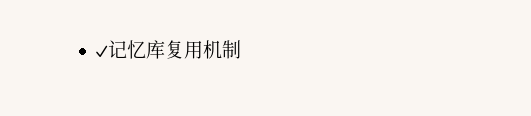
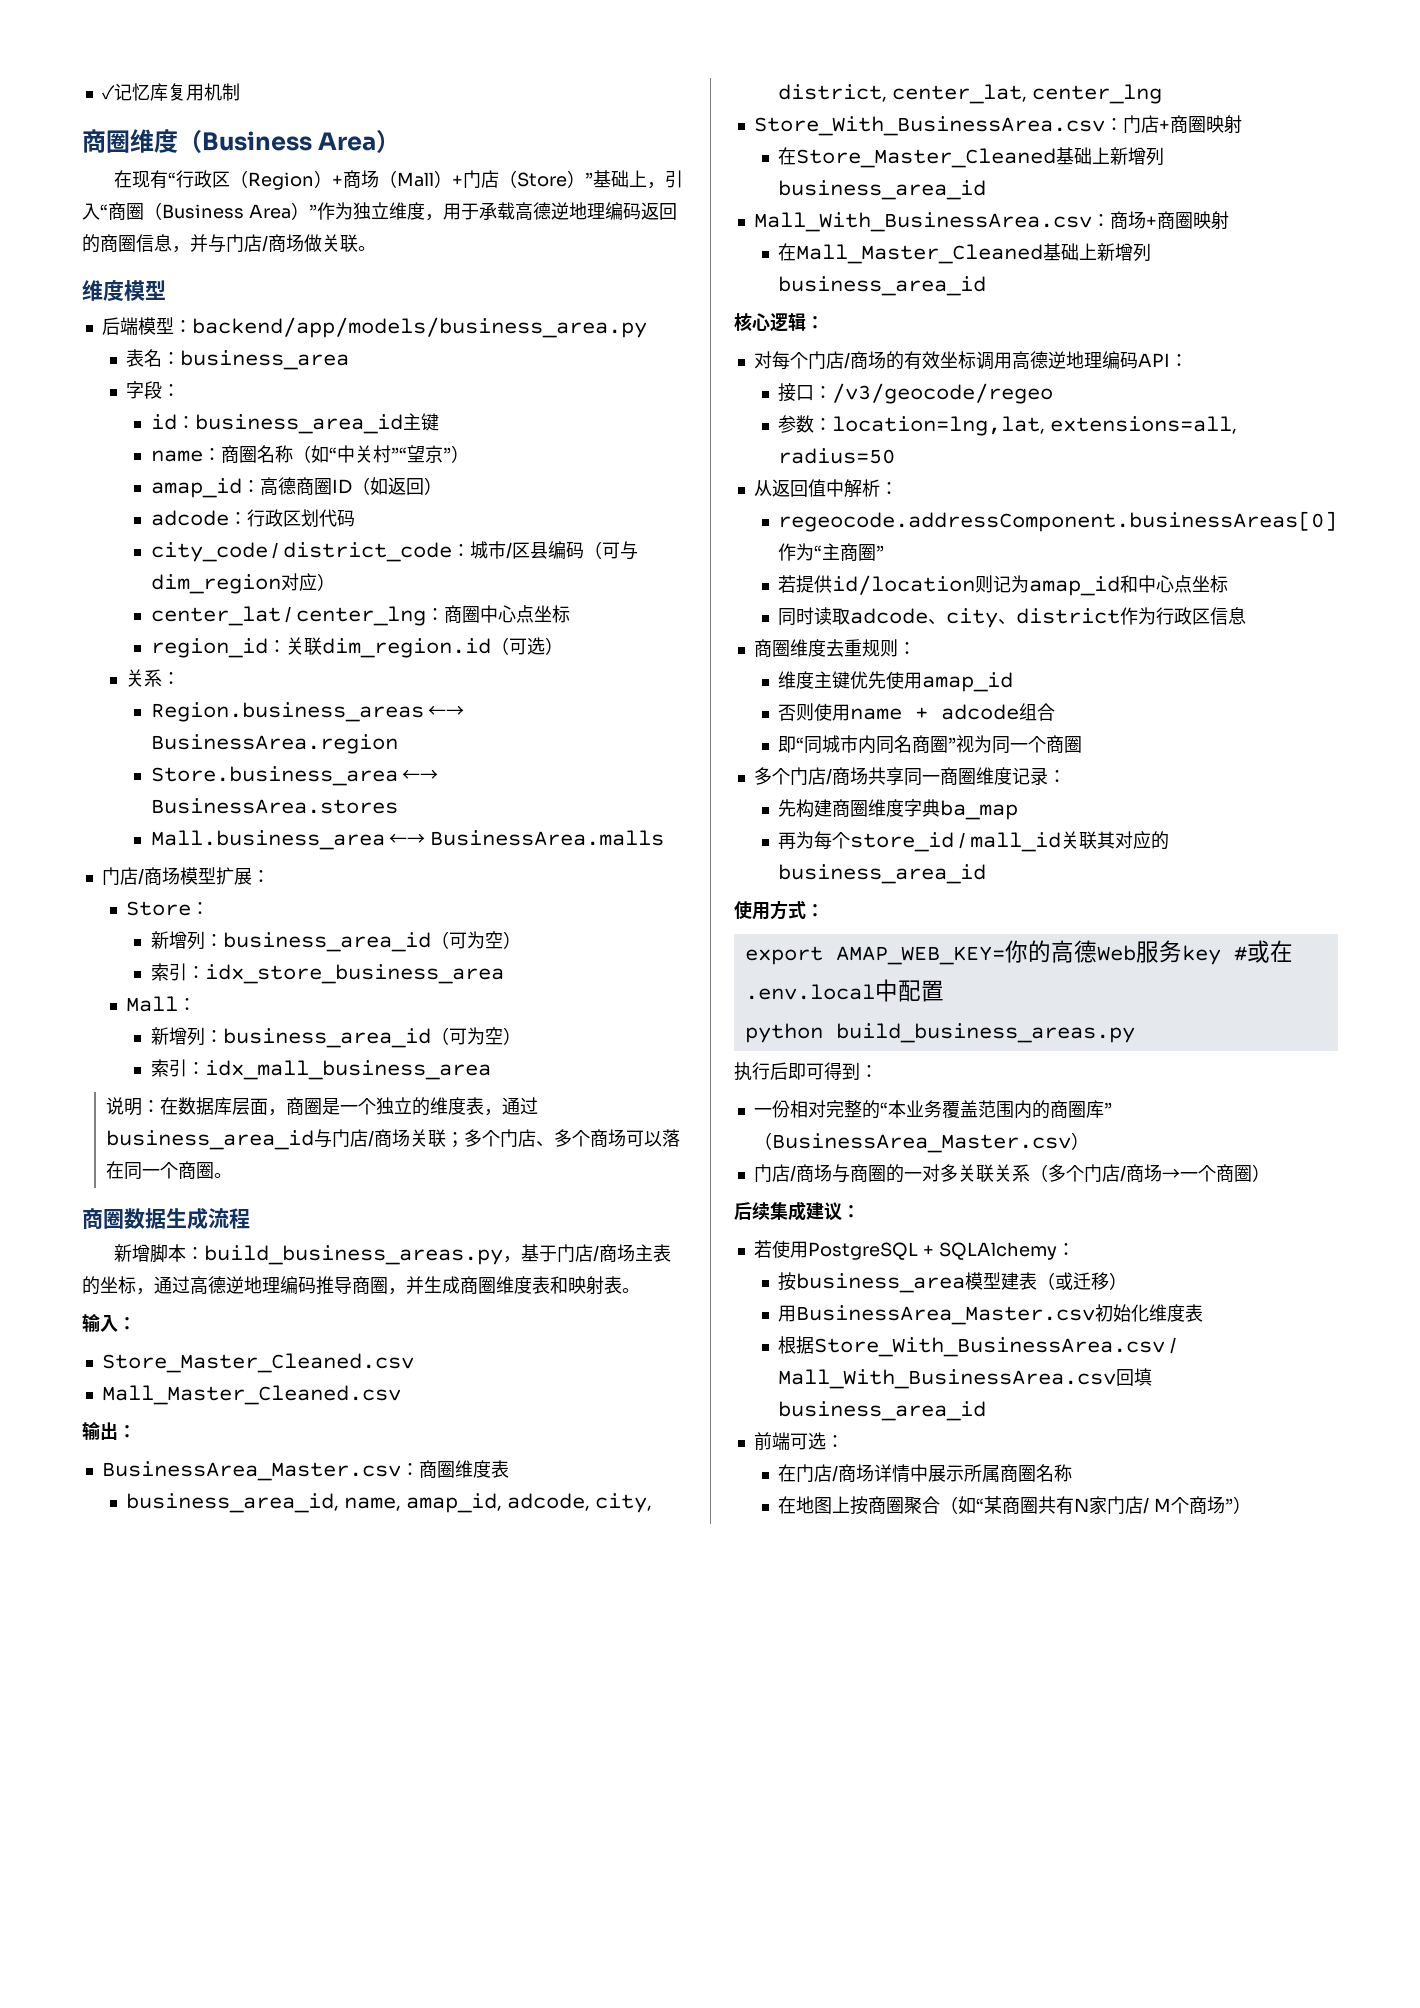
(241, 49) none -> [82,129,401,153] [114,170,684,190] [82,202,677,221] [82,234,376,253] [82,280,166,301] [101,317,647,338] [126,349,350,370] [126,381,181,399] [150,413,439,434] [150,445,469,463] [150,477,442,498] [150,509,355,527] [150,541,639,562] [150,573,335,594] [150,605,571,626] [150,637,563,658] [126,669,181,687] [150,702,465,722] [150,734,398,754] [150,766,439,786] [150,798,398,814] [150,830,665,850] [101,867,270,885] [126,901,210,916] [150,931,521,952] [150,963,504,984] [126,996,197,1012] [150,1027,521,1048] [150,1059,491,1080] [106,1097,539,1116] [106,1129,681,1150] [106,1161,233,1180] [82,1207,250,1230] [114,1244,672,1265] [82,1276,640,1295] [82,1313,136,1332] [101,1353,414,1373] [101,1385,401,1405] [82,1421,136,1440] [101,1460,509,1481] [126,1493,652,1513] [778,84,1162,104] [753,115,1242,136] [778,147,1165,168] [778,180,987,200] [753,211,1229,232] [778,243,1152,264] [778,276,987,296] [734,313,824,332] [753,351,1188,370] [778,383,1054,404] [778,415,1238,436] [778,448,896,464] [753,479,898,498] [778,511,1338,532] [778,543,885,561] [778,575,1229,596] [778,607,1247,628] [753,639,916,657] [778,671,1014,692] [778,703,1056,721] [778,735,1083,754] [753,767,1066,786] [778,799,1019,820] [778,831,1169,852] [778,864,987,884] [734,900,824,920] [744,940,1293,965] [744,979,944,1002] [744,1023,1135,1043] [734,1062,878,1081] [753,1100,1112,1119] [753,1132,1089,1153] [753,1164,1270,1183] [734,1201,860,1221] [753,1240,1075,1260] [778,1272,1128,1293] [778,1304,1204,1325] [778,1336,1177,1357] [778,1368,1153,1389] [778,1401,987,1421] [753,1432,844,1450] [778,1464,1073,1483] [778,1496,1252,1515] // 商圈维度（Business Area） // 在现有“行政区（Region）+商场（Mall）+门店（Store）”基础上，引入“商圈（Business Area）”作为独立维度，用于承载高德逆地理编码返回的商圈信息，并与门店/商场做关联。 // 维度模型 // 后端模型：backend/app/models/business_area.py // 表名：business_area // 字段： // id：business_area_id主键 // name：商圈名称（如“中关村”“望京”） // amap_id：高德商圈ID（如返回） // adcode：行政区划代码 // city_code / district_code：城市/区县编码（可与dim_region对应） // center_lat / center_lng：商圈中心点坐标 // region_id：关联dim_region.id（可选） // 关系： // Region.business_areas ←→ BusinessArea.region // Store.business_area ←→ BusinessArea.stores // Mall.business_area ←→ BusinessArea.malls // 门店/商场模型扩展： // Store： // 新增列：business_area_id（可为空） // 索引：idx_store_business_area // Mall： // 新增列：business_area_id（可为空） // 索引：idx_mall_business_area // 说明：在数据库层面，商圈是一个独立的维度表，通过business_area_id与门店/商场关联；多个门店、多个商场可以落在同一个商圈。 // 商圈数据生成流程 // 新增脚本：build_business_areas.py，基于门店/商场主表的坐标，通过高德逆地理编码推导商圈，并生成商圈维度表和映射表。 // 输入： // Store_Master_Cleaned.csv // Mall_Master_Cleaned.csv // 输出： // BusinessArea_Master.csv：商圈维度表 // business_area_id, name, amap_id, adcode, city, district, center_lat, center_lng // Store_With_BusinessArea.csv：门店+商圈映射 // 在Store_Master_Cleaned基础上新增列business_area_id // Mall_With_BusinessArea.csv：商场+商圈映射 // 在Mall_Master_Cleaned基础上新增列business_area_id // 核心逻辑： // 对每个门店/商场的有效坐标调用高德逆地理编码API： // 接口：/v3/geocode/regeo // 参数：location=lng,lat, extensions=all, radius=50 // 从返回值中解析： // regeocode.addressComponent.businessAreas[0]作为“主商圈” // 若提供id/location则记为amap_id和中心点坐标 // 同时读取adcode、city、district作为行政区信息 // 商圈维度去重规则： // 维度主键优先使用amap_id // 否则使用name + adcode组合 // 即“同城市内同名商圈”视为同一个商圈 // 多个门店/商场共享同一商圈维度记录： // 先构建商圈维度字典ba_map // 再为每个store_id / mall_id关联其对应的business_area_id // 使用方式： // export AMAP_WEB_KEY=你的高德Web服务key #或在.env.local中配置 // python build_business_areas.py // 执行后即可得到： // 一份相对完整的“本业务覆盖范围内的商圈库”（BusinessArea_Master.csv） // 门店/商场与商圈的一对多关联关系（多个门店/商场→一个商圈） // 后续集成建议： // 若使用PostgreSQL + SQLAlchemy： // 按business_area模型建表（或迁移） // 用BusinessArea_Master.csv初始化维度表 // 根据Store_With_BusinessArea.csv / Mall_With_BusinessArea.csv回填business_area_id // 前端可选： // 在门店/商场详情中展示所属商圈名称 // 在地图上按商圈聚合（如“某商圈共有N家门店/ M个商场”）

